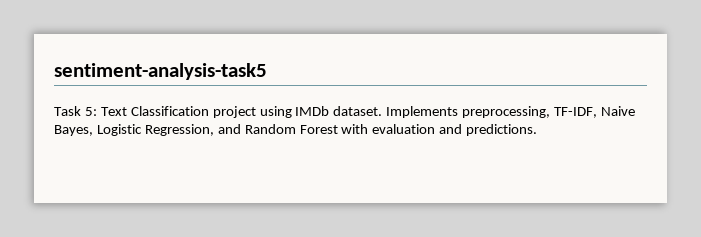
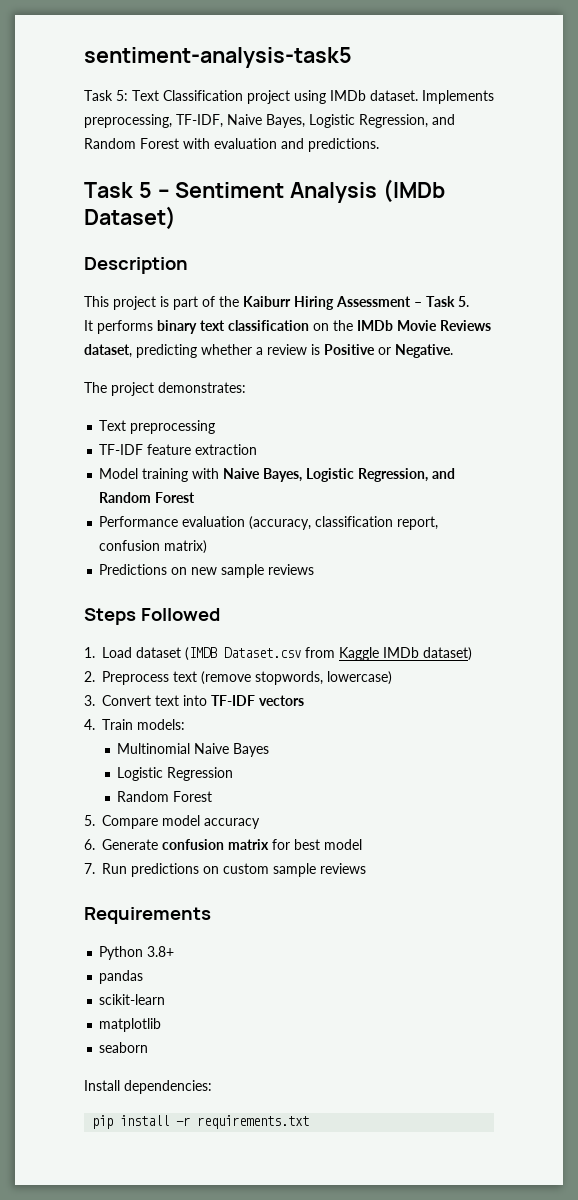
(538, 130) none -> [84,179,446,203] [84,206,176,230] [84,257,188,274] [84,296,469,310] [84,320,491,334] [84,344,453,358] [84,382,246,396] [99,420,216,434] [99,444,258,455] [99,468,456,482] [99,492,196,503] [99,516,439,530] [99,540,208,554] [99,564,315,578] [84,608,220,625] [84,647,472,661] [84,671,392,685] [84,695,304,706] [84,719,185,730] [117,743,270,757] [117,767,234,781] [117,791,213,802] [84,815,260,829] [84,839,362,850] [84,863,366,877] [84,907,211,924] [99,946,175,960] [99,970,144,984] [99,994,166,1005] [99,1018,162,1032] [99,1042,149,1053] [84,1080,212,1094] [92,1115,310,1129] // Task 5 – Sentiment Analysis (IMDb Dataset) // Description // This project is part of the Kaiburr Hiring Assessment – Task 5. // It performs binary text classification on the IMDb Movie Reviews dataset, predicting whether a review is Positive or Negative. // The project demonstrates: // Text preprocessing // TF-IDF feature extraction // Model training with Naive Bayes, Logistic Regression, and Random Forest // Performance evaluation (accuracy, classification report, confusion matrix) // Predictions on new sample reviews // Steps Followed // 1. Load dataset (IMDB Dataset.csv from Kaggle IMDb dataset) // 2. Preprocess text (remove stopwords, lowercase) // 3. Convert text into TF-IDF vectors // 4. Train models: // Multinomial Naive Bayes // Logistic Regression // Random Forest // 5. Compare model accuracy // 6. Generate confusion matrix for best model // 7. Run predictions on custom sample reviews // Requirements // Python 3.8+ // pandas // scikit-learn // matplotlib // seaborn // Install dependencies: // pip install -r requirements.txt

